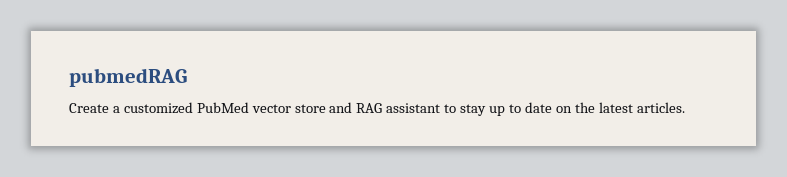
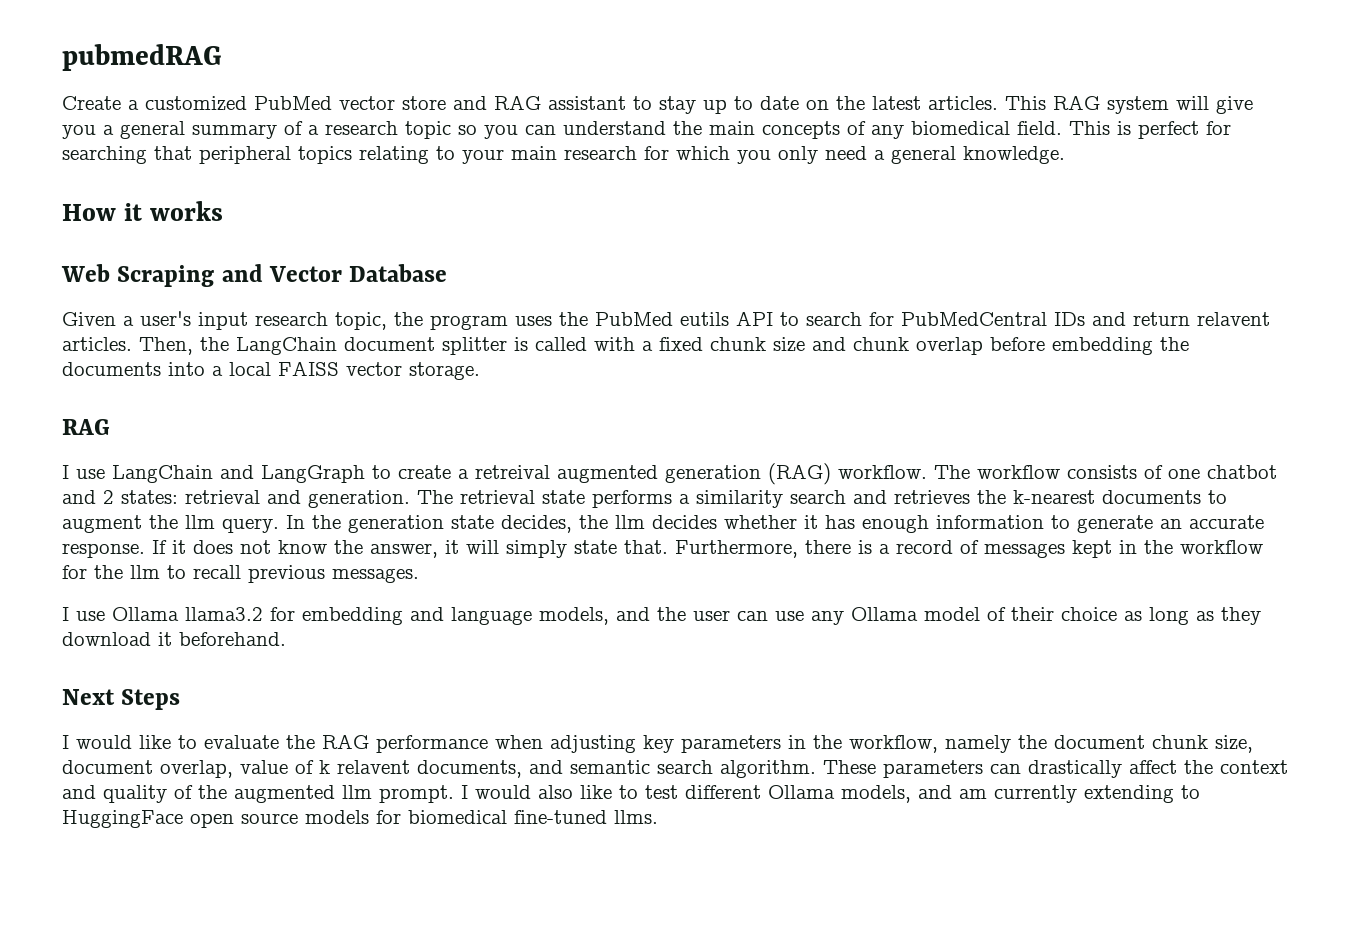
(685, 107) none -> [1005,95,1253,114] [62,121,1231,139] [62,146,1065,164] [62,201,223,221] [61,264,448,287] [62,311,1270,330] [62,337,1189,355] [62,361,480,380] [62,419,110,435] [62,463,1277,485] [62,490,1227,508] [62,515,1264,533] [62,540,1263,558] [62,565,419,583] [62,607,1261,625] [62,632,286,646] [62,689,181,710] [62,734,1253,753] [62,760,1288,778] [62,785,1200,803] [62,810,658,828] This RAG system will give you a general summary of a research topic so you can understand the main concepts of any biomedical field. This is perfect for searching that peripheral topics relating to your main research for which you only need a general knowledge. // How it works // Web Scraping and Vector Database // Given a user's input research topic, the program uses the PubMed eutils API to search for PubMedCentral IDs and return relavent articles. Then, the LangChain document splitter is called with a fixed chunk size and chunk overlap before embedding the documents into a local FAISS vector storage. // RAG // I use LangChain and LangGraph to create a retreival augmented generation (RAG) workflow. The workflow consists of one chatbot and 2 states: retrieval and generation. The retrieval state performs a similarity search and retrieves the k-nearest documents to augment the llm query. In the generation state decides, the llm decides whether it has enough information to generate an accurate response. If it does not know the answer, it will simply state that. Furthermore, there is a record of messages kept in the workflow for the llm to recall previous messages. // I use Ollama llama3.2 for embedding and language models, and the user can use any Ollama model of their choice as long as they download it beforehand. // Next Steps // I would like to evaluate the RAG performance when adjusting key parameters in the workflow, namely the document chunk size, document overlap, value of k relavent documents, and semantic search algorithm. These parameters can drastically affect the context and quality of the augmented llm prompt. I would also like to test different Ollama models, and am currently extending to HuggingFace open source models for biomedical fine-tuned llms.

